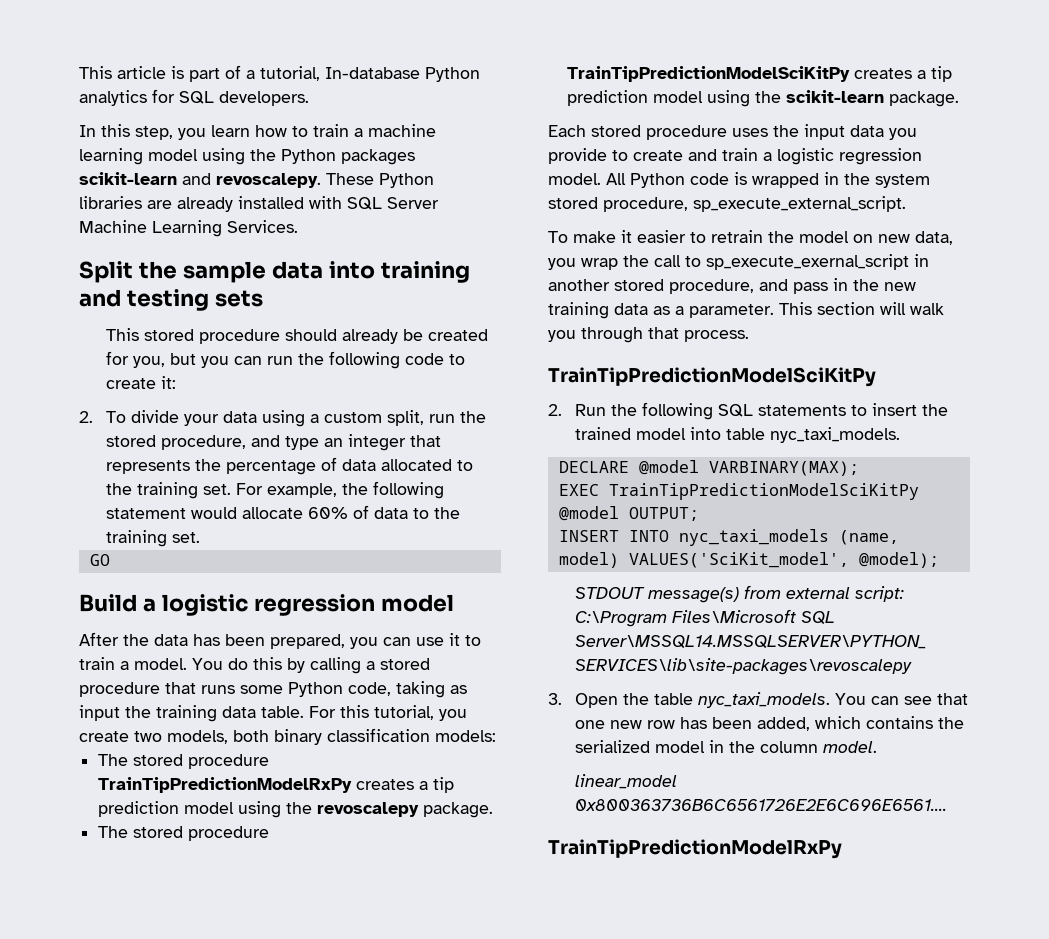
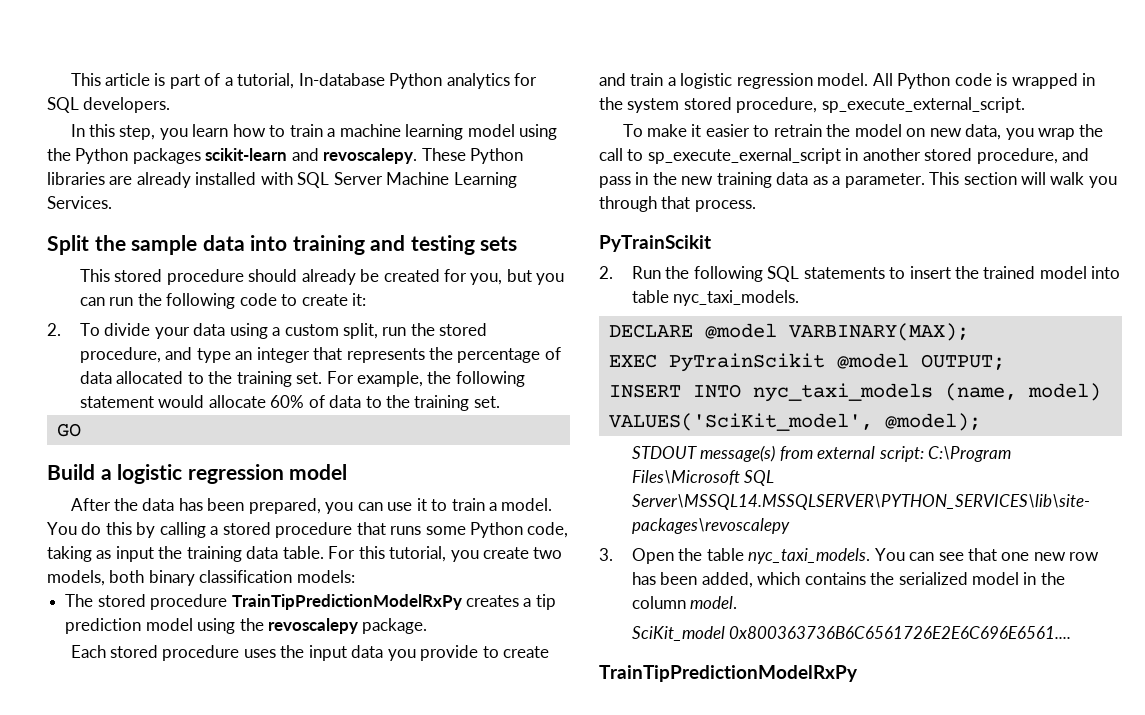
[98,826,270,841] [567,66,953,82] [567,90,960,107] // The stored procedure TrainTipPredictionModelSciKitPy creates a tip prediction model using the scikit-learn package. -> (428, 626) none
[548,367,876,387] TrainTipPredictionModelSciKitPy -> [599,235,711,252] PyTrainScikit
[608,483,919,500] TrainTipPredictionModelSciKitPy -> [668,353,825,372] PyTrainScikit
[574,774,677,789] linear_model -> [631,626,725,641] SciKit_model

